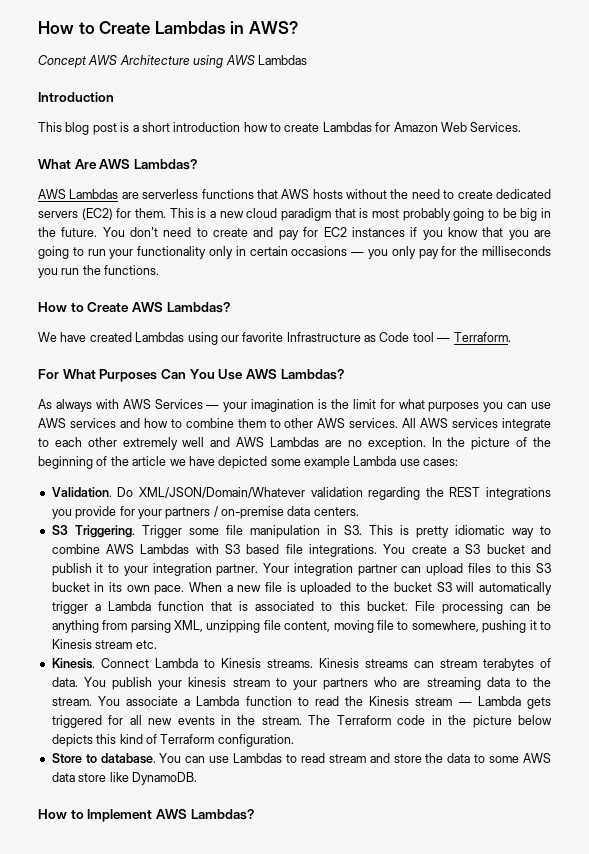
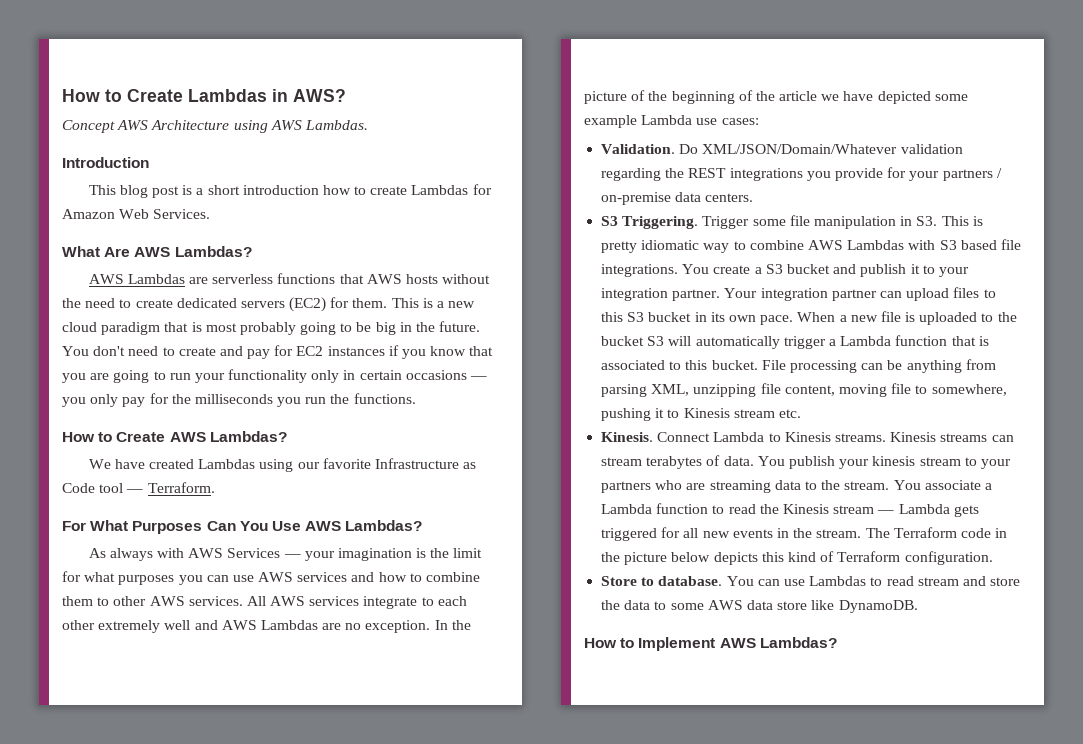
[257,55,307,65] Lambdas -> [304,120,368,130] Lambdas.

